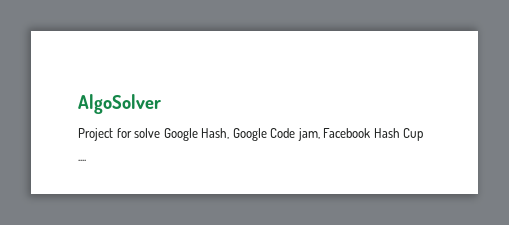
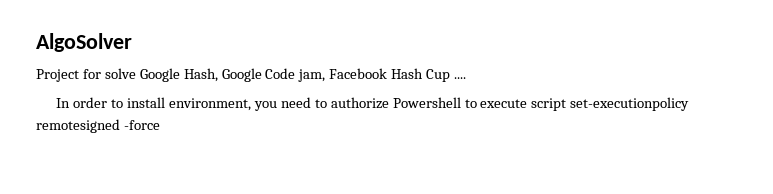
(86, 160) none -> [56,97,690,111] [36,119,160,133] // In order to install environment, you need to authorize Powershell to execute script set-executionpolicy remotesigned -force

